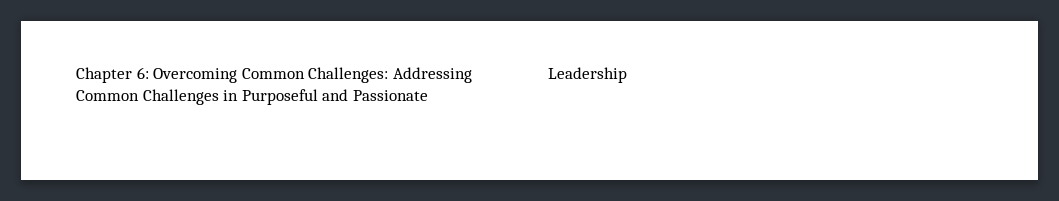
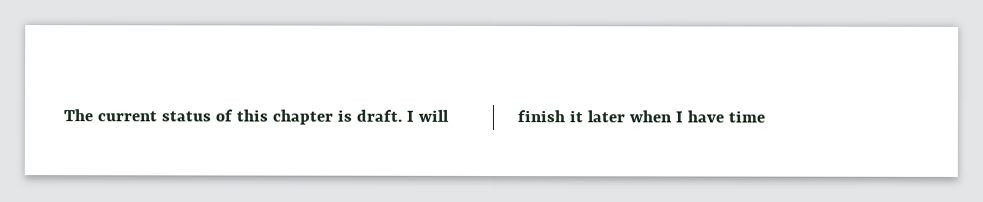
[76,67,472,83] [76,89,428,105] [548,67,627,83] Chapter 6: Overcoming Common Challenges: Addressing Common Challenges in Purposeful and Passionate Leadership -> [63,109,765,125] The current status of this chapter is draft. I will finish it later when I have time

